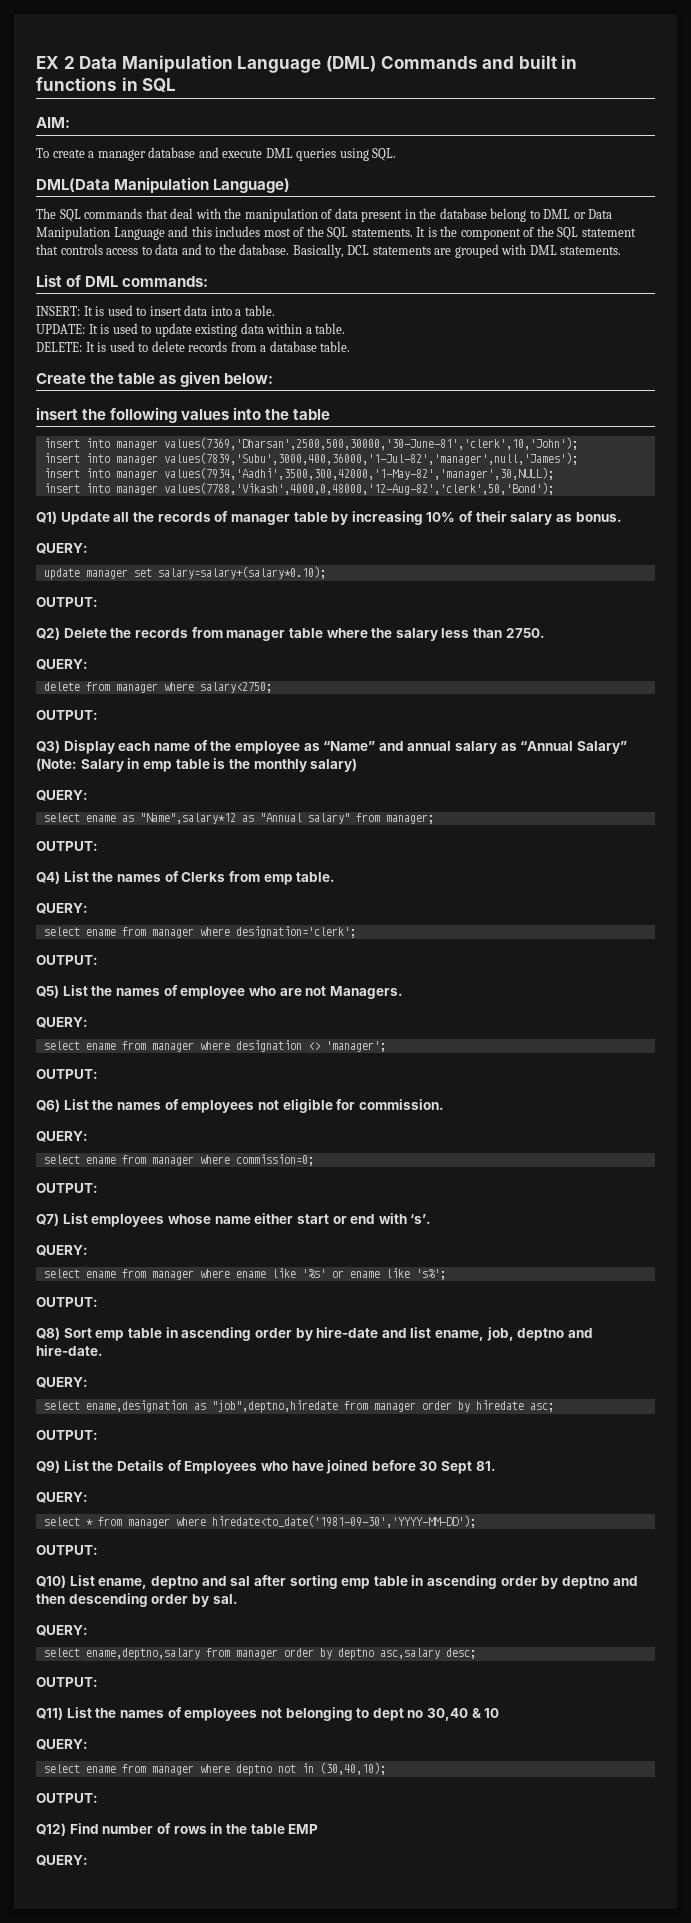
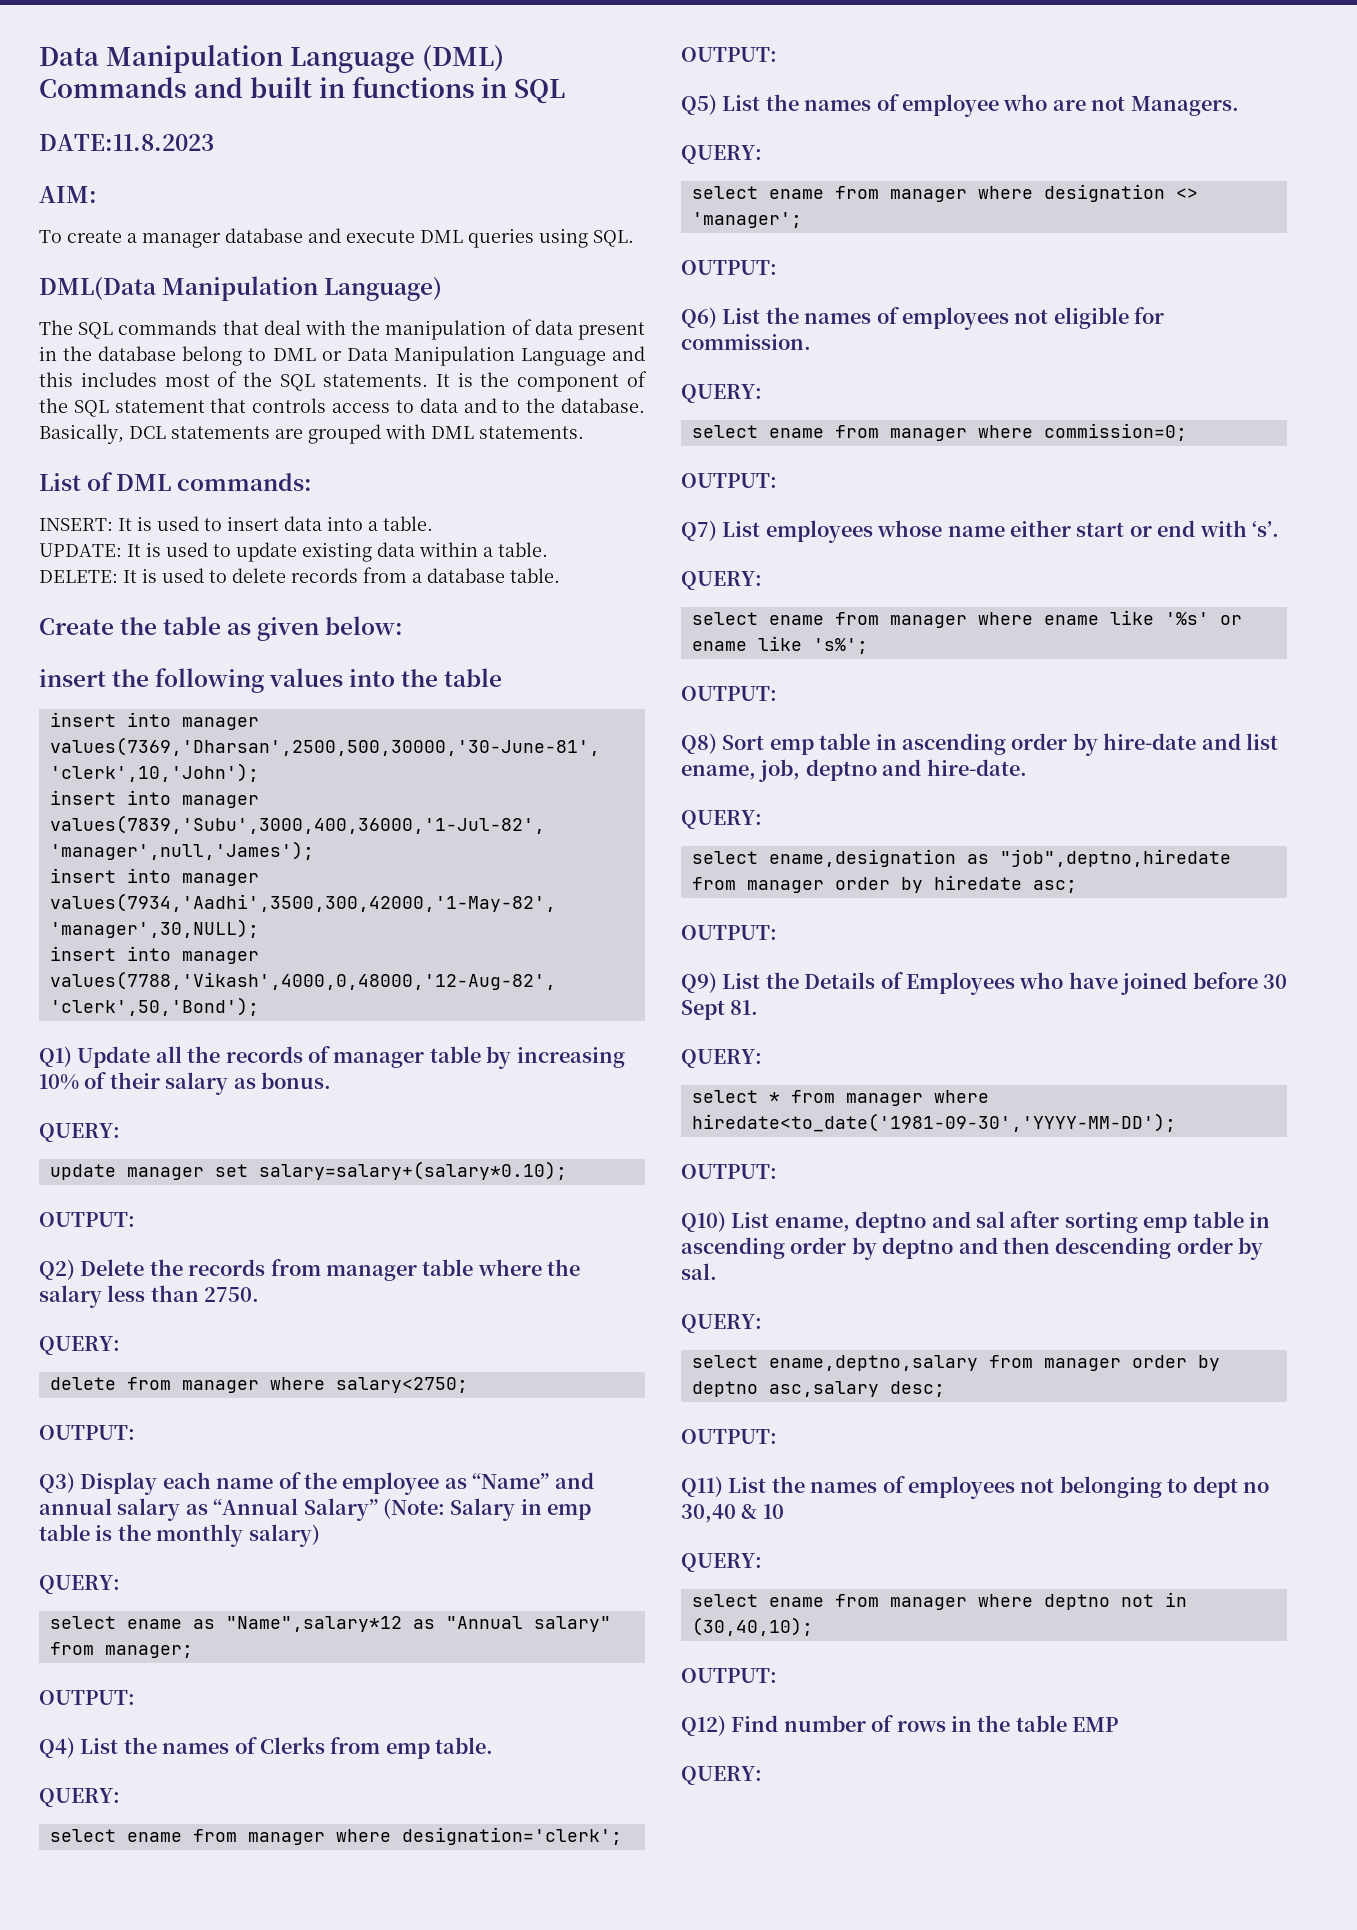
[36,56,75,69] EX 2 -> (39, 56) none
(177, 85) none -> [39,134,214,151] // DATE:11.8.2023

